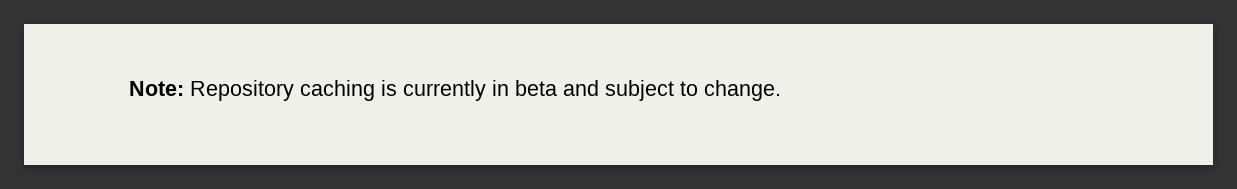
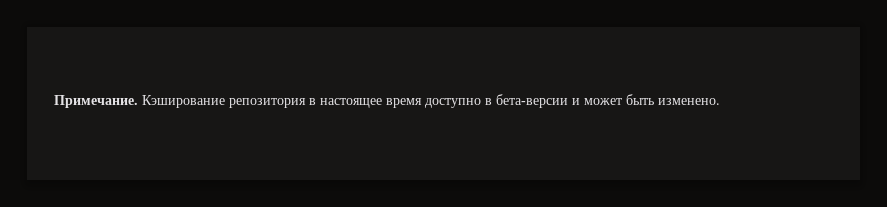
[129,80,781,101] Note: Repository caching is currently in beta and subject to change. -> [54,94,720,108] Примечание. Кэширование репозитория в настоящее время доступно в бета-версии и может быть изменено.

